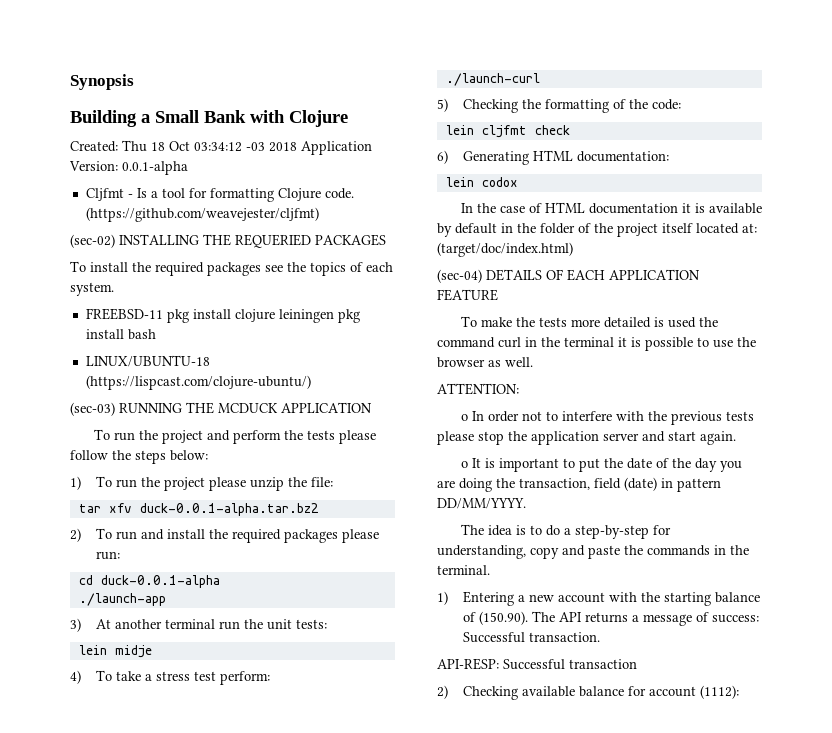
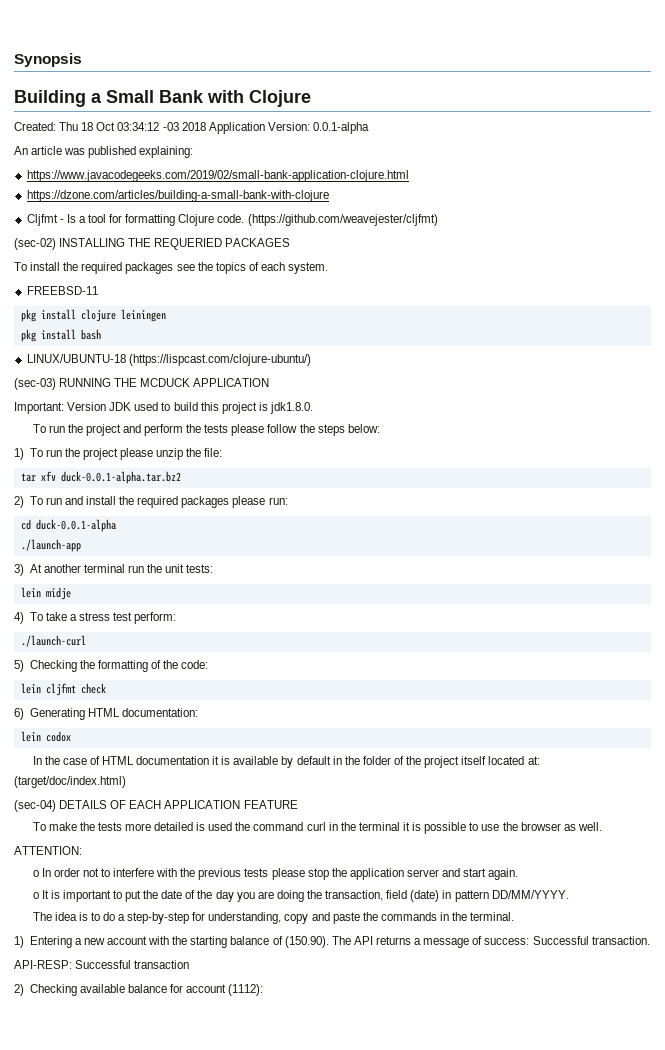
(188, 168) none -> [14,146,194,158] [26,170,409,182] [26,190,329,202] // An article was published explaining: // https://www.javacodegeeks.com/2019/02/small-bank-application-clojure.html // https://dzone.com/articles/building-a-small-bank-with-clojure
(163, 314) none -> (98, 290) //
(334, 316) none -> (166, 315) //
(372, 407) none -> [14,402,313,414] // Important: Version JDK used to build this project is jdk1.8.0.

